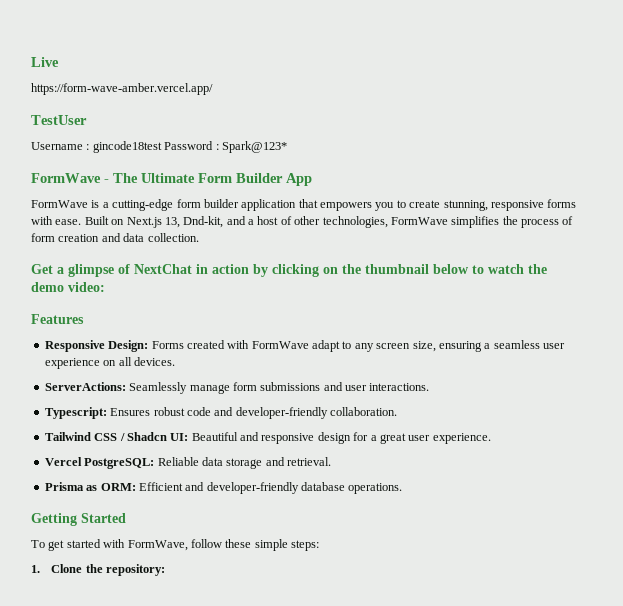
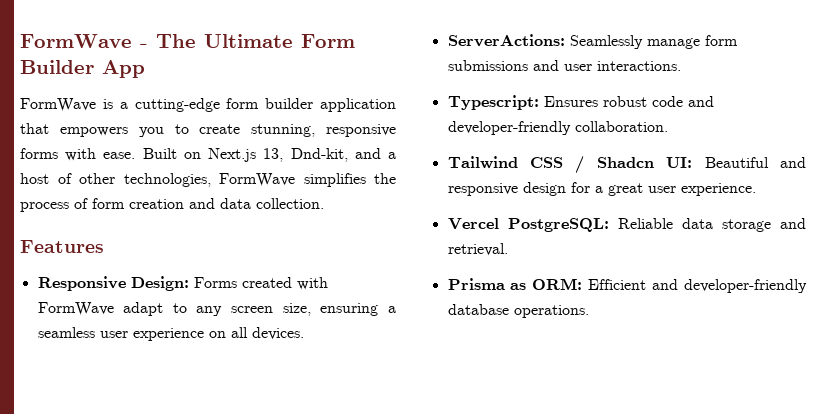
[31,57,59,67] [31,83,213,95] [31,115,87,125] [31,141,287,153] Live // https://form-wave-amber.vercel.app/ // TestUser // Username : gincode18test Password : Spark@123* // -> (20, 41) none
[31,264,547,277] [31,282,105,292] // Get a glimpse of NextChat in action by clicking on the thumbnail below to watch the demo video: -> (324, 203) none
[31,513,126,526] [31,539,319,551] [31,564,166,576] // Getting Started // To get started with FormWave, follow these simple steps: // 1. Clone the repository: -> (589, 311) none

